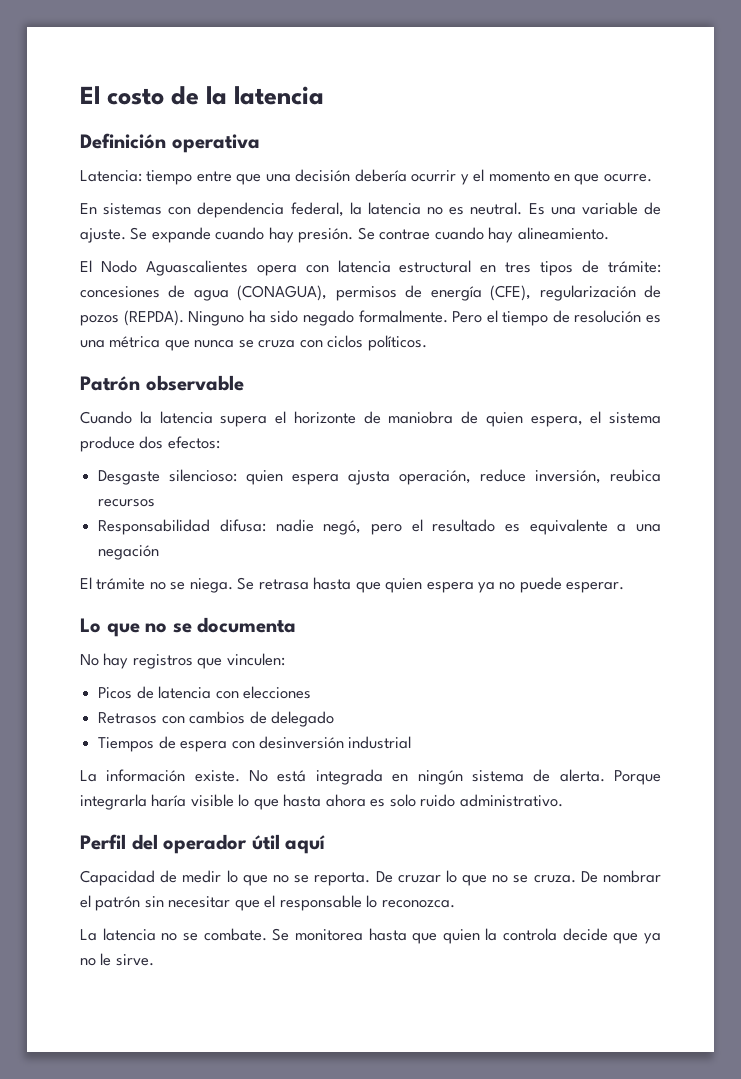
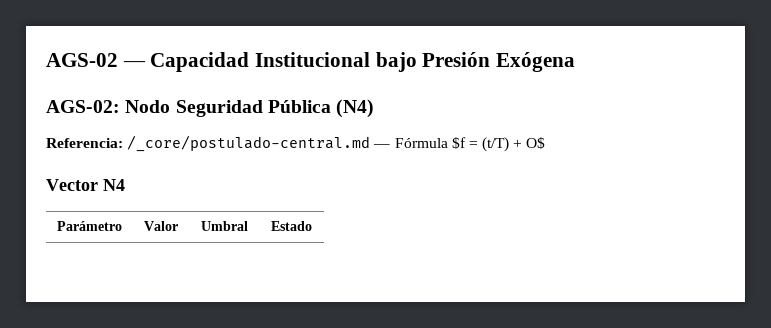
[80,86,325,105] [80,133,260,153] [80,169,652,185] [80,202,661,218] [80,227,609,243] [80,260,662,276] [80,285,661,301] [80,310,661,326] [80,335,427,351] [80,375,244,391] [80,411,661,427] [80,436,220,452] [98,469,661,485] [98,499,156,507] [98,519,661,535] [98,545,160,560] [80,577,625,593] [80,617,297,637] [80,653,285,669] [98,686,311,699] [98,711,334,727] [98,736,412,752] [80,769,662,785] [80,794,563,810] [80,834,326,854] [80,870,661,886] [80,895,455,911] [80,928,661,944] [80,953,154,966] El costo de la latencia // Definición operativa // Latencia: tiempo entre que una decisión debería ocurrir y el momento en que ocurre. // En sistemas con dependencia federal, la latencia no es neutral. Es una variable de ajuste. Se expande cuando hay presión. Se contrae cuando hay alineamiento. // El Nodo Aguascalientes opera con latencia estructural en tres tipos de trámite: concesiones de agua (CONAGUA), permisos de energía (CFE), regularización de pozos (REPDA). Ninguno ha sido negado formalmente. Pero el tiempo de resolución es una métrica que nunca se cruza con ciclos políticos. // Patrón observable // Cuando la latencia supera el horizonte de maniobra de quien espera, el sistema produce dos efectos: // Desgaste silencioso: quien espera ajusta operación, reduce inversión, reubica recursos // Responsabilidad difusa: nadie negó, pero el resultado es equivalente a una negación // El trámite no se niega. Se retrasa hasta que quien espera ya no puede esperar. // Lo que no se documenta // No hay registros que vinculen: // Picos de latencia con elecciones // Retrasos con cambios de delegado // Tiempos de espera con desinversión industrial // La información existe. No está integrada en ningún sistema de alerta. Porque integrarla haría visible lo que hasta ahora es solo ruido administrativo. // Perfil del operador útil aquí // Capacidad de medir lo que no se reporta. De cruzar lo que no se cruza. De nombrar el patrón sin necesitar que el responsable lo reconozca. // La latencia no se combate. Se monitorea hasta que quien la controla decide que ya no le sirve. -> [46,52,576,72] [46,99,375,118] [46,135,546,152] [46,179,125,191] [56,221,122,231] [143,221,178,231] [200,221,248,231] [270,221,312,231] AGS-02 — Capacidad Institucional bajo Presión Exógena // AGS-02: Nodo Seguridad Pública (N4) // Referencia: /_core/postulado-central.md — Fórmula $f = (t/T) + O$ // Vector N4 // Parámetro | Valor | Umbral | Estado

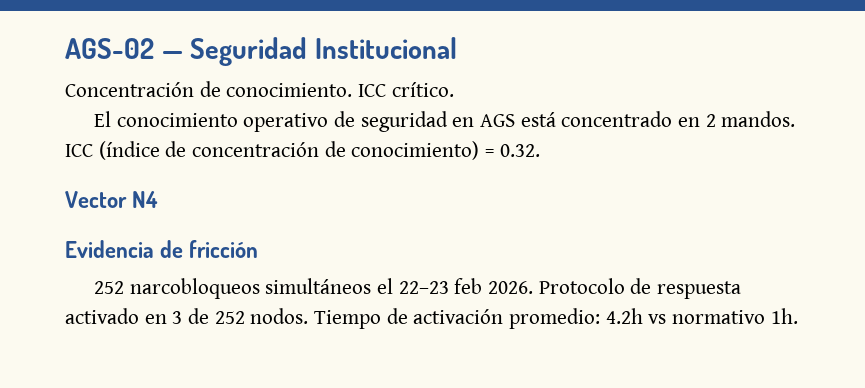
[150,52,250,72] Capacidad -> [190,37,308,66] Seguridad
[375,52,576,72] [46,99,375,118] [46,135,546,152] [46,179,125,191] [56,221,122,231] [143,221,178,231] [200,221,248,231] [270,221,312,231] bajo Presión Exógena // AGS-02: Nodo Seguridad Pública (N4) // Referencia: /_core/postulado-central.md — Fórmula $f = (t/T) + O$ // Vector N4 // Parámetro | Valor | Umbral | Estado -> [65,81,454,97] [93,111,796,132] [65,141,540,160] [65,191,159,208] [65,240,259,258] [93,278,741,299] [65,308,798,329] // Concentración de conocimiento. ICC crítico. // El conocimiento operativo de seguridad en AGS está concentrado en 2 mandos. ICC (índice de concentración de conocimiento) = 0.32. // Vector N4 // Evidencia de fricción // 252 narcobloqueos simultáneos el 22–23 feb 2026. Protocolo de respuesta activado en 3 de 252 nodos. Tiempo de activación promedio: 4.2h vs normativo 1h.

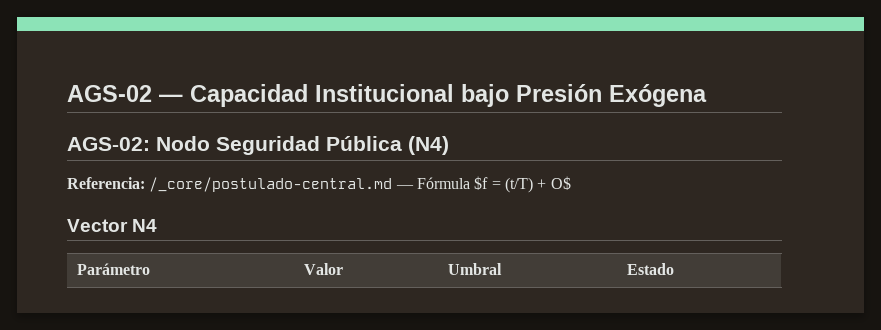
[190,37,457,66] [65,81,454,97] [93,111,796,132] [65,141,540,160] [65,191,159,208] [65,240,259,258] [93,278,741,299] [65,308,798,329] Seguridad Institucional // Concentración de conocimiento. ICC crítico. // El conocimiento operativo de seguridad en AGS está concentrado en 2 mandos. ICC (índice de concentración de conocimiento) = 0.32. // Vector N4 // Evidencia de fricción // 252 narcobloqueos simultáneos el 22–23 feb 2026. Protocolo de respuesta activado en 3 de 252 nodos. Tiempo de activación promedio: 4.2h vs normativo 1h. -> [190,84,707,107] [67,136,449,155] [67,176,571,193] [67,219,158,232] [76,263,150,275] [303,263,343,275] [447,263,502,275] [626,263,674,275] Capacidad Institucional bajo Presión Exógena // AGS-02: Nodo Seguridad Pública (N4) // Referencia: /_core/postulado-central.md — Fórmula $f = (t/T) + O$ // Vector N4 // Parámetro | Valor | Umbral | Estado

